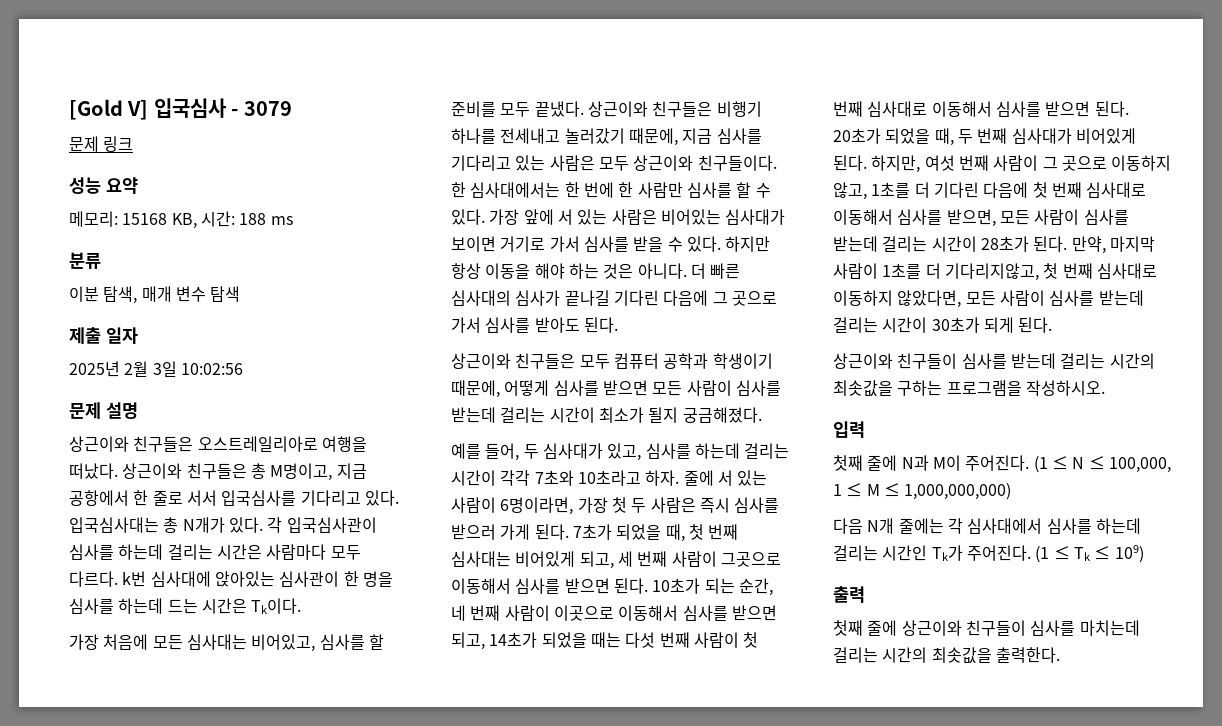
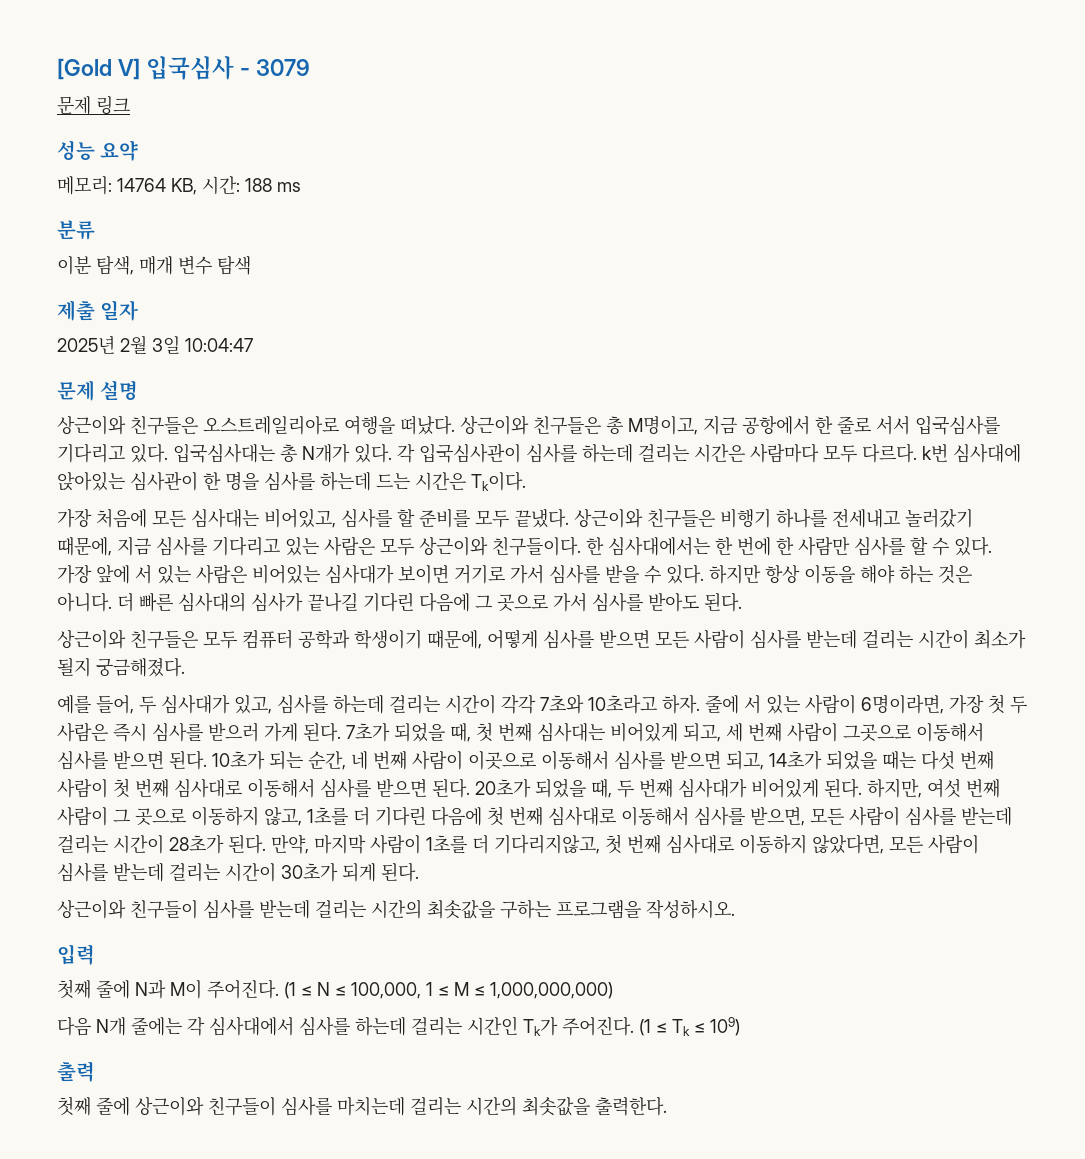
[122,213,168,225] 15168 -> [117,178,166,192] 14764
[180,363,243,375] 10:02:56 -> [185,338,253,352] 10:04:47

